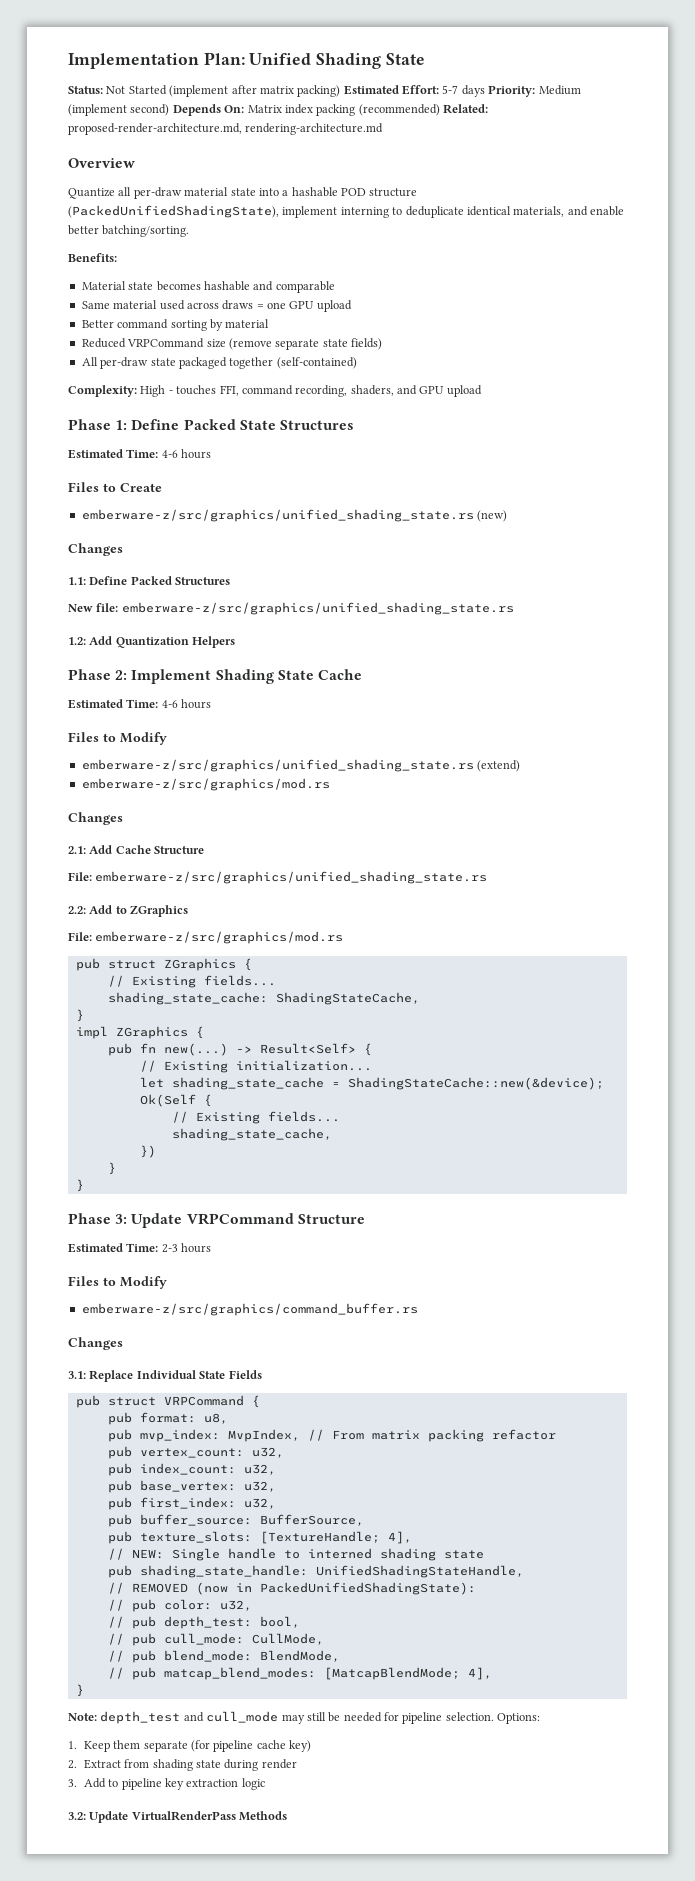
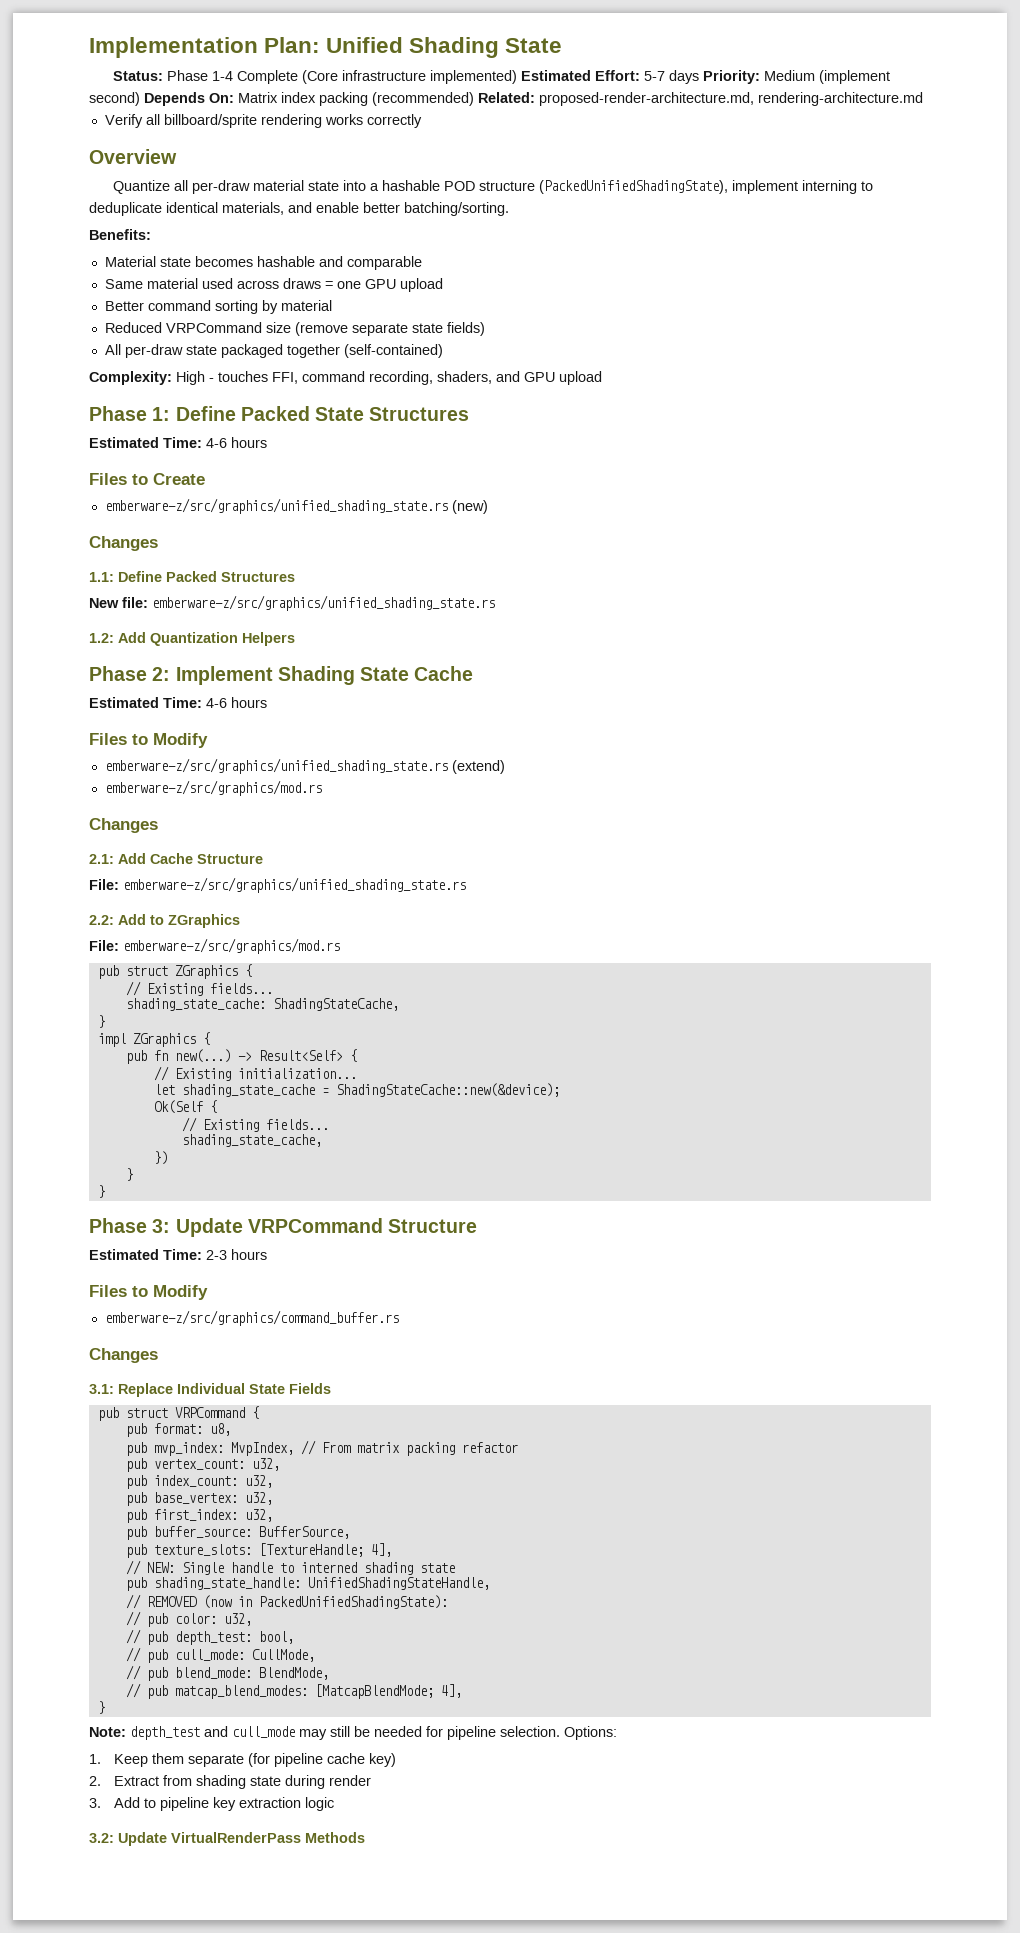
[106,85,341,97] Not Started (implement after matrix packing) -> [166,70,517,84] Phase 1-4 Complete (Core infrastructure implemented)
(384, 129) none -> [104,114,422,128] // Verify all billboard/sprite rendering works correctly

